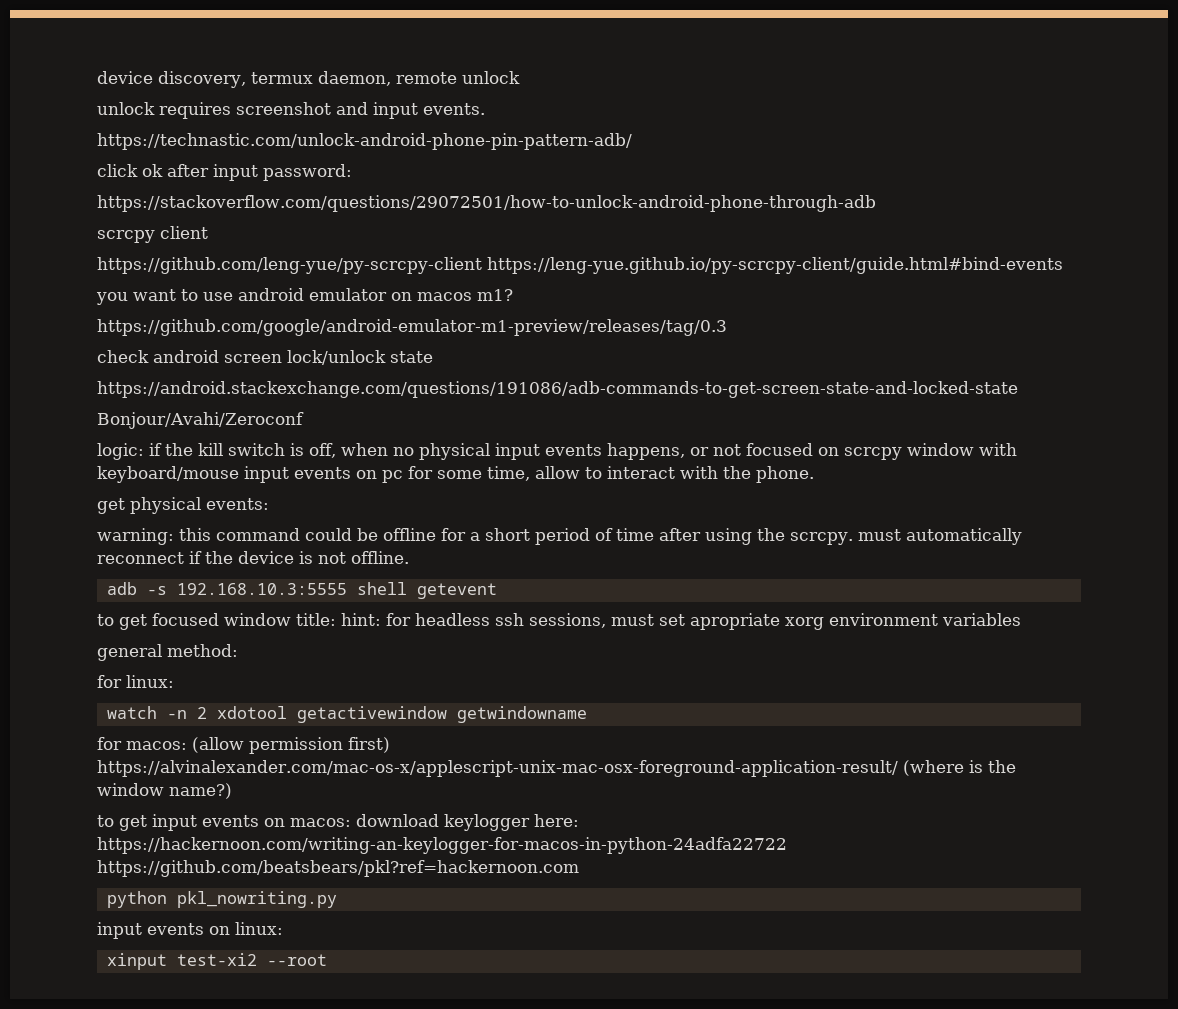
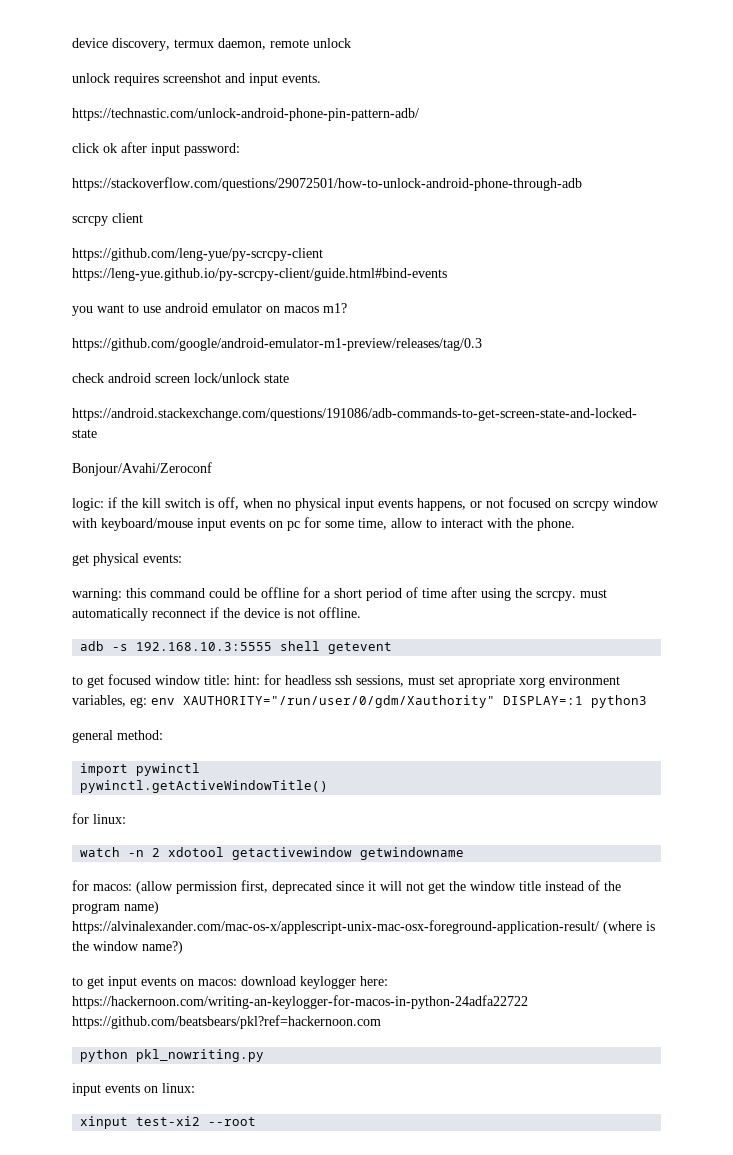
[942,613,1021,626] variables -> [72,695,647,708] variables, eg: env XAUTHORITY="/run/user/0/gdm/Xauthority" DISPLAY=:1 python3
(238, 650) none -> [80,763,201,776] [80,780,329,793] // import pywinctl // pywinctl.getActiveWindowTitle()
[348,737,390,753] first) -> [241,880,621,894] [72,901,159,914] first, deprecated since it will not get the window title instead of the program name)

